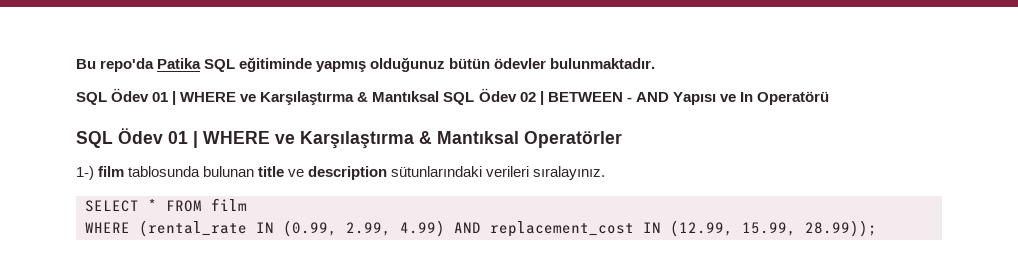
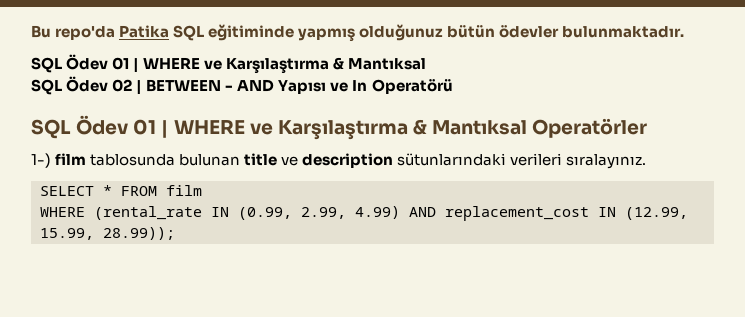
(440, 96) none -> (427, 64) //

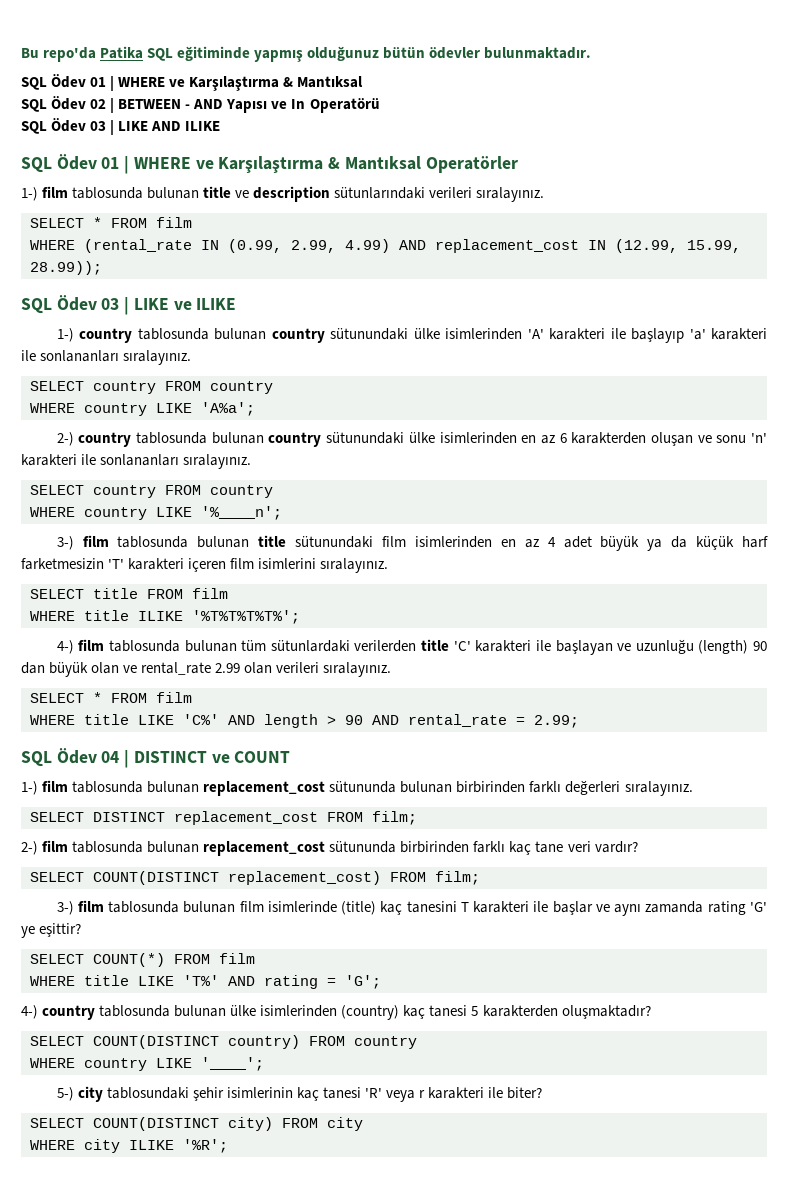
(453, 86) none -> [21,118,221,135] // SQL Ödev 03 | LIKE AND ILIKE
(175, 233) none -> [21,295,237,315] [56,328,768,343] [21,350,192,365] [30,381,273,394] [30,402,255,416] [56,432,767,447] [21,454,252,469] [30,485,273,498] [30,506,282,520] [56,535,769,551] [21,558,389,573] [30,588,228,599] [30,610,300,624] [56,639,768,655] [21,662,392,677] [30,692,192,703] [30,714,579,728] [21,748,291,768] [21,780,693,796] [30,811,417,825] [21,840,638,856] [30,871,480,885] [56,900,767,916] [21,923,82,938] [30,953,255,967] [30,975,381,989] [21,1005,651,1020] [30,1035,417,1049] [30,1057,264,1071] [56,1086,543,1102] [30,1117,363,1131] [30,1139,228,1153] // SQL Ödev 03 | LIKE ve ILIKE // 1-) country tablosunda bulunan country sütunundaki ülke isimlerinden 'A' karakteri ile başlayıp 'a' karakteri ile sonlananları sıralayınız. // SELECT country FROM country // WHERE country LIKE 'A%a'; // 2-) country tablosunda bulunan country sütunundaki ülke isimlerinden en az 6 karakterden oluşan ve sonu 'n' karakteri ile sonlananları sıralayınız. // SELECT country FROM country // WHERE country LIKE '%____n'; // 3-) film tablosunda bulunan title sütunundaki film isimlerinden en az 4 adet büyük ya da küçük harf farketmesizin 'T' karakteri içeren film isimlerini sıralayınız. // SELECT title FROM film // WHERE title ILIKE '%T%T%T%T%'; // 4-) film tablosunda bulunan tüm sütunlardaki verilerden title 'C' karakteri ile başlayan ve uzunluğu (length) 90 dan büyük olan ve rental_rate 2.99 olan verileri sıralayınız. // SELECT * FROM film // WHERE title LIKE 'C%' AND length > 90 AND rental_rate = 2.99; // SQL Ödev 04 | DISTINCT ve COUNT // 1-) film tablosunda bulunan replacement_cost sütununda bulunan birbirinden farklı değerleri sıralayınız. // SELECT DISTINCT replacement_cost FROM film; // 2-) film tablosunda bulunan replacement_cost sütununda birbirinden farklı kaç tane veri vardır? // SELECT COUNT(DISTINCT replacement_cost) FROM film; // 3-) film tablosunda bulunan film isimlerinde (title) kaç tanesini T karakteri ile başlar ve aynı zamanda rating 'G' ye eşittir? // SELECT COUNT(*) FROM film // WHERE title LIKE 'T%' AND rating = 'G'; // 4-) country tablosunda bulunan ülke isimlerinden (country) kaç tanesi 5 karakterden oluşmaktadır? // SELECT COUNT(DISTINCT country) FROM country // WHERE country LIKE '____'; // 5-) city tablosundaki şehir isimlerinin kaç tanesi 'R' veya r karakteri ile biter? // SELECT COUNT(DISTINCT city) FROM city // WHERE city ILIKE '%R';

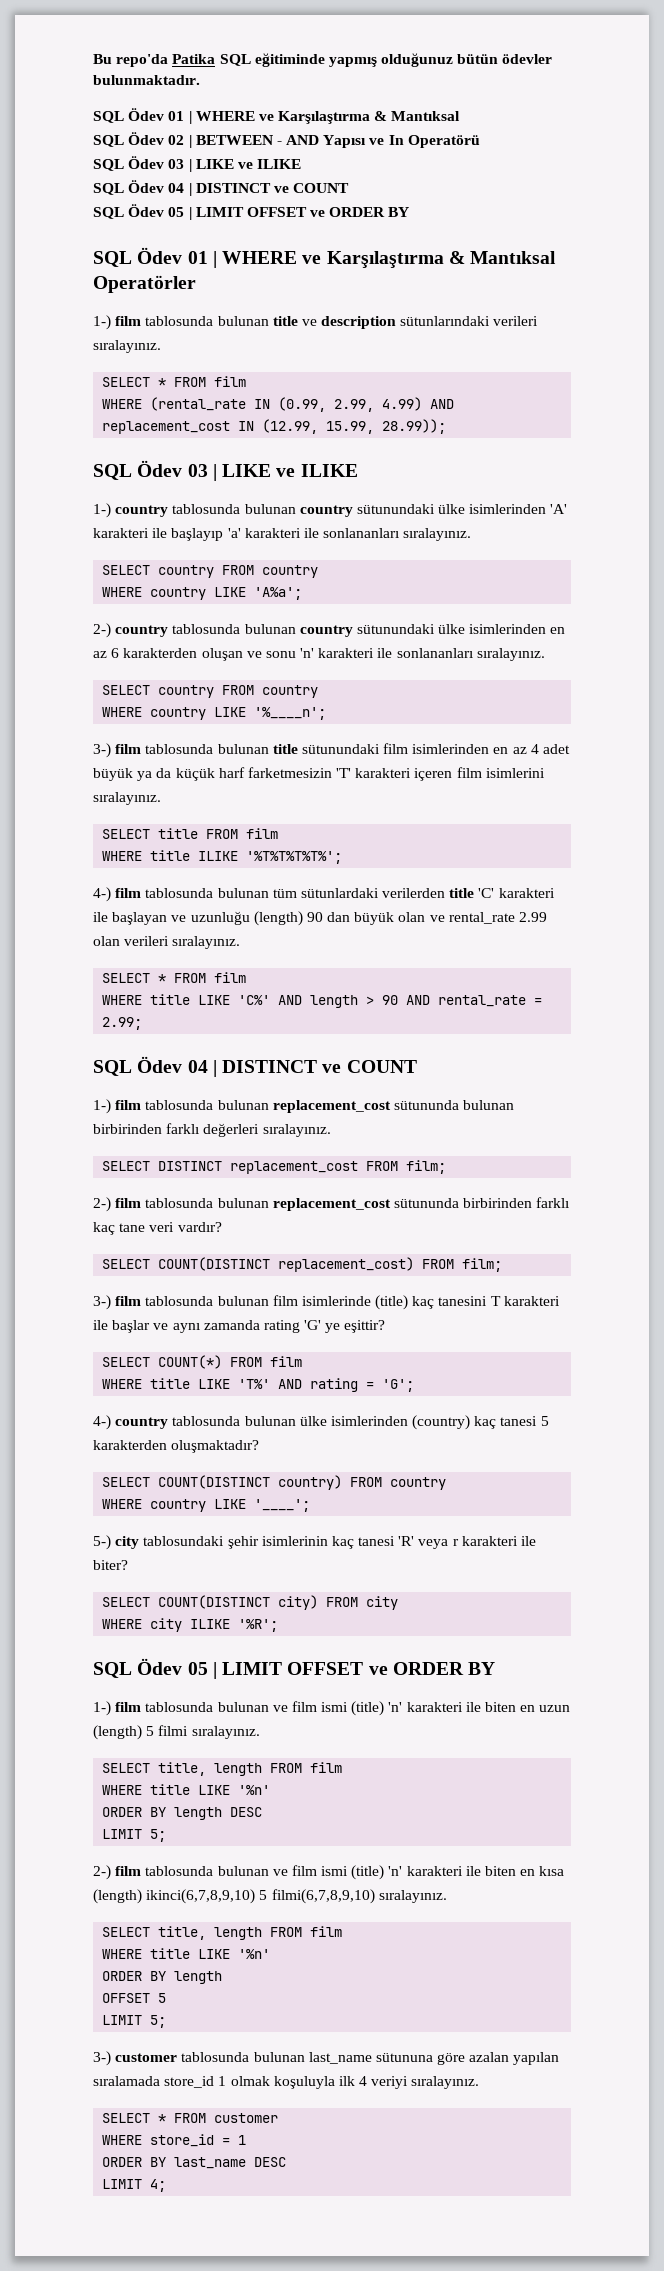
[151,121,221,131] AND ILIKE -> [237,159,302,169] [93,180,350,196] [93,204,410,220] ve ILIKE // SQL Ödev 04 | DISTINCT ve COUNT // SQL Ödev 05 | LIMIT OFFSET ve ORDER BY
(228, 1146) none -> [93,1658,496,1679] [93,1701,571,1716] [93,1725,260,1740] [102,1762,343,1776] [102,1784,271,1795] [102,1807,263,1820] [102,1829,167,1842] [93,1865,565,1880] [93,1889,447,1904] [102,1926,343,1940] [102,1948,271,1959] [102,1971,223,1984] [102,1993,167,2003] [102,2015,167,2028] [93,2051,560,2066] [93,2076,480,2089] [102,2113,279,2123] [102,2134,247,2147] [102,2157,287,2169] [102,2179,167,2192] // SQL Ödev 05 | LIMIT OFFSET ve ORDER BY // 1-) film tablosunda bulunan ve film ismi (title) 'n' karakteri ile biten en uzun (length) 5 filmi sıralayınız. // SELECT title, length FROM film // WHERE title LIKE '%n' // ORDER BY length DESC // LIMIT 5; // 2-) film tablosunda bulunan ve film ismi (title) 'n' karakteri ile biten en kısa (length) ikinci(6,7,8,9,10) 5 filmi(6,7,8,9,10) sıralayınız. // SELECT title, length FROM film // WHERE title LIKE '%n' // ORDER BY length // OFFSET 5 // LIMIT 5; // 3-) customer tablosunda bulunan last_name sütununa göre azalan yapılan sıralamada store_id 1 olmak koşuluyla ilk 4 veriyi sıralayınız. // SELECT * FROM customer // WHERE store_id = 1 // ORDER BY last_name DESC // LIMIT 4;

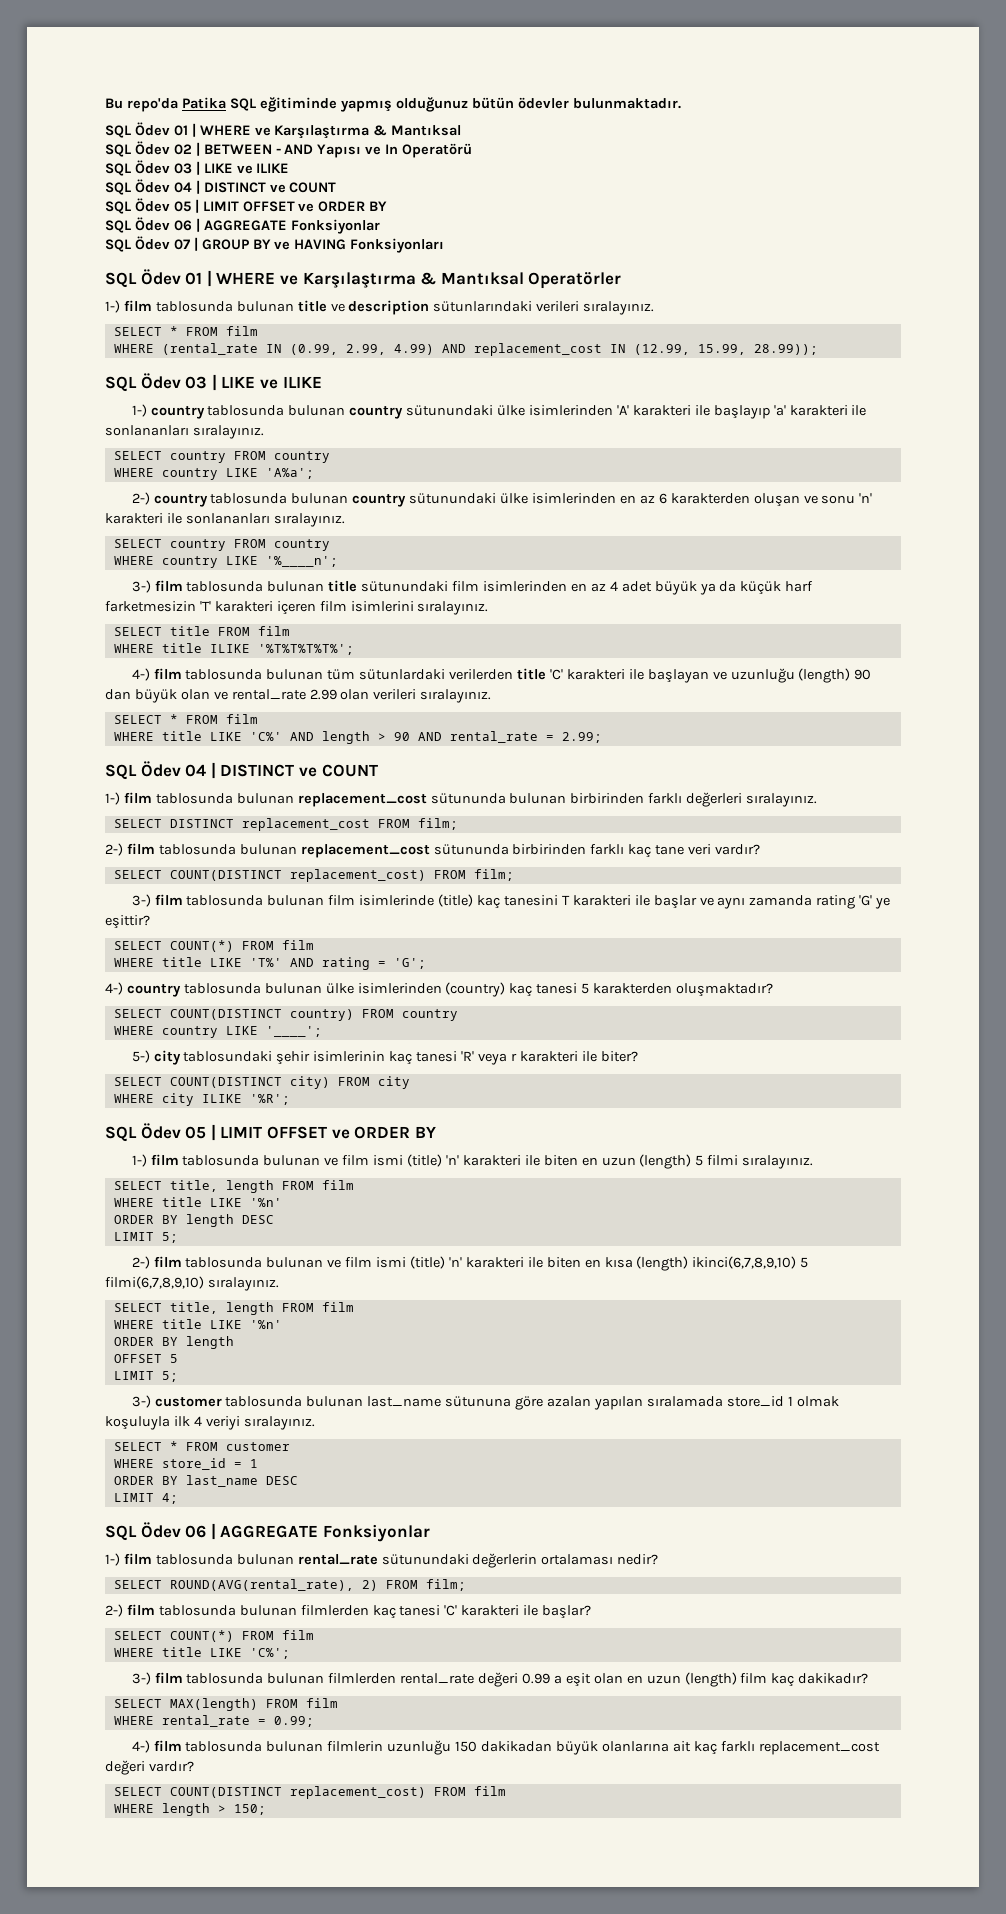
(410, 212) none -> [105,217,380,234] [105,236,445,253] // SQL Ödev 06 | AGGREGATE Fonksiyonlar // SQL Ödev 07 | GROUP BY ve HAVING Fonksiyonları
(167, 2185) none -> [105,1522,430,1542] [105,1553,659,1568] [113,1579,466,1591] [105,1604,592,1619] [113,1630,314,1642] [113,1647,290,1659] [131,1672,869,1687] [113,1698,338,1711] [113,1715,314,1727] [131,1740,880,1755] [105,1760,194,1775] [113,1786,506,1799] [113,1803,266,1816] // SQL Ödev 06 | AGGREGATE Fonksiyonlar // 1-) film tablosunda bulunan rental_rate sütunundaki değerlerin ortalaması nedir? // SELECT ROUND(AVG(rental_rate), 2) FROM film; // 2-) film tablosunda bulunan filmlerden kaç tanesi 'C' karakteri ile başlar? // SELECT COUNT(*) FROM film // WHERE title LIKE 'C%'; // 3-) film tablosunda bulunan filmlerden rental_rate değeri 0.99 a eşit olan en uzun (length) film kaç dakikadır? // SELECT MAX(length) FROM film // WHERE rental_rate = 0.99; // 4-) film tablosunda bulunan filmlerin uzunluğu 150 dakikadan büyük olanlarına ait kaç farklı replacement_cost değeri vardır? // SELECT COUNT(DISTINCT replacement_cost) FROM film // WHERE length > 150;

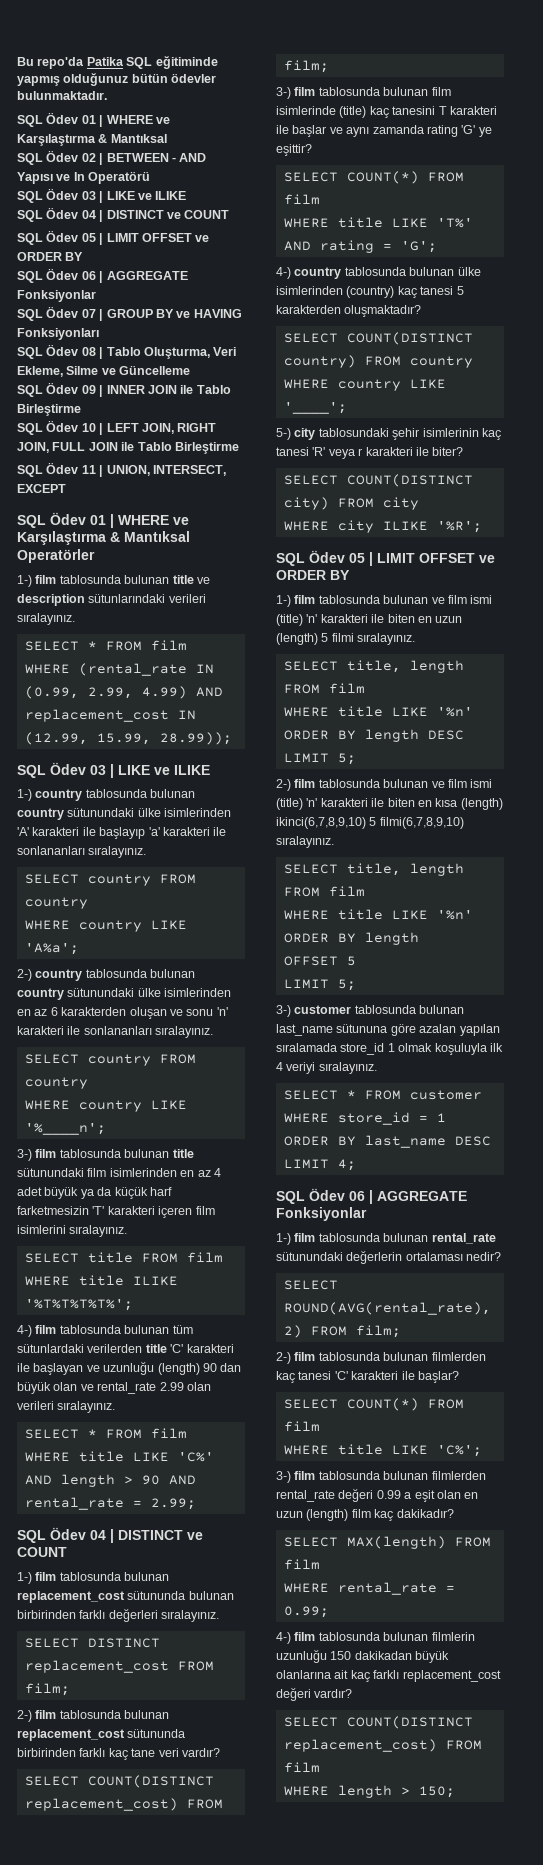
(445, 245) none -> [17,344,237,359] [17,365,191,377] [17,382,231,397] [17,404,81,416] [17,420,217,435] [17,442,239,454] [17,462,226,477] [17,484,66,493] // SQL Ödev 08 | Tablo Oluşturma, Veri Ekleme, Silme ve Güncelleme // SQL Ödev 09 | INNER JOIN ile Tablo Birleştirme // SQL Ödev 10 | LEFT JOIN, RIGHT JOIN, FULL JOIN ile Tablo Birleştirme // SQL Ödev 11 | UNION, INTERSECT, EXCEPT

